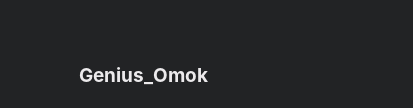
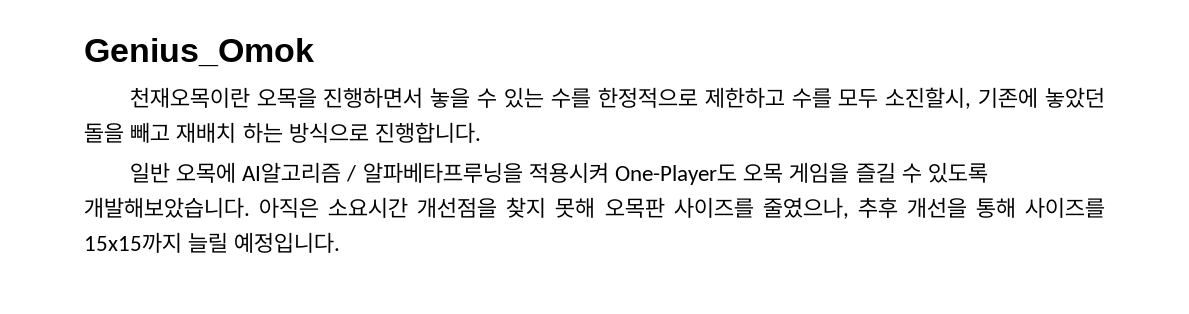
(208, 76) none -> [129,87,1105,109] [84,122,482,143] [129,162,988,185] [84,197,1105,219] [84,232,341,253] // 천재오목이란 오목을 진행하면서 놓을 수 있는 수를 한정적으로 제한하고 수를 모두 소진할시, 기존에 놓았던 돌을 빼고 재배치 하는 방식으로 진행합니다. // 일반 오목에 AI알고리즘 / 알파베타프루닝을 적용시켜 One-Player도 오목 게임을 즐길 수 있도록 개발해보았습니다. 아직은 소요시간 개선점을 찾지 못해 오목판 사이즈를 줄였으나, 추후 개선을 통해 사이즈를 15x15까지 늘릴 예정입니다.

